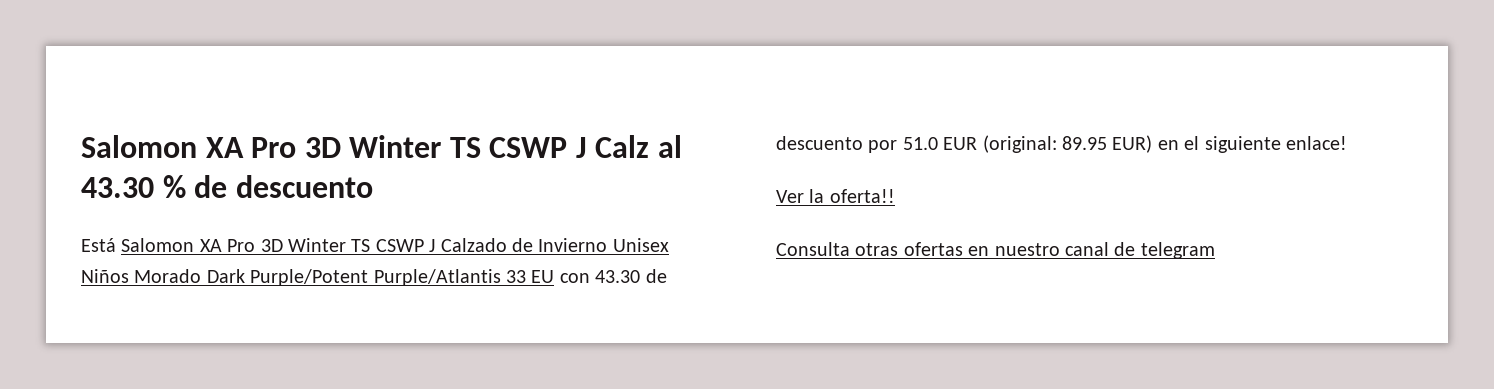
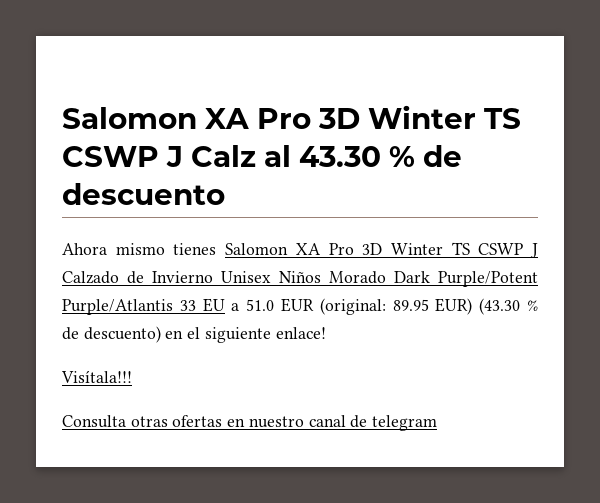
[81,238,116,252] Está -> [62,243,217,255] Ahora mismo tienes
[559,269,667,283] [776,136,898,153] con 43.30 de descuento por -> [231,303,240,311] a
(1153, 144) none -> [479,298,539,315] [62,326,161,343] (43.30 % de descuento)
[776,189,895,203] Ver la oferta!! -> [61,370,132,383] Visítala!!!

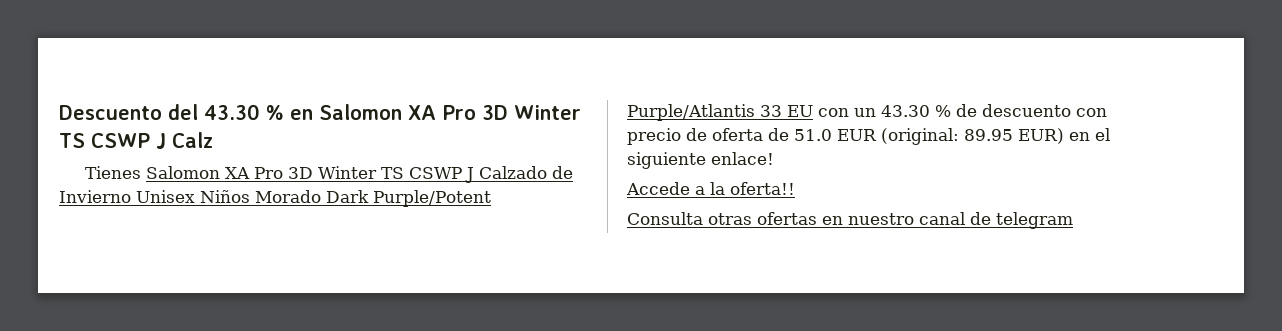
(62, 118) none -> [59,104,313,120] Descuento del 43.30 % en
[264,145,462,167] [62,183,225,205] [62,243,217,255] al 43.30 % de descuento // Ahora mismo tienes -> [85,166,142,179] // Tienes
[231,303,240,311] a -> [818,104,1107,117] [627,128,789,145] con un 43.30 % de descuento con precio de oferta de
[479,298,539,315] [62,326,161,343] (43.30 % de descuento) -> (1064, 136) none
[61,370,132,383] Visítala!!! -> [626,182,795,195] Accede a la oferta!!

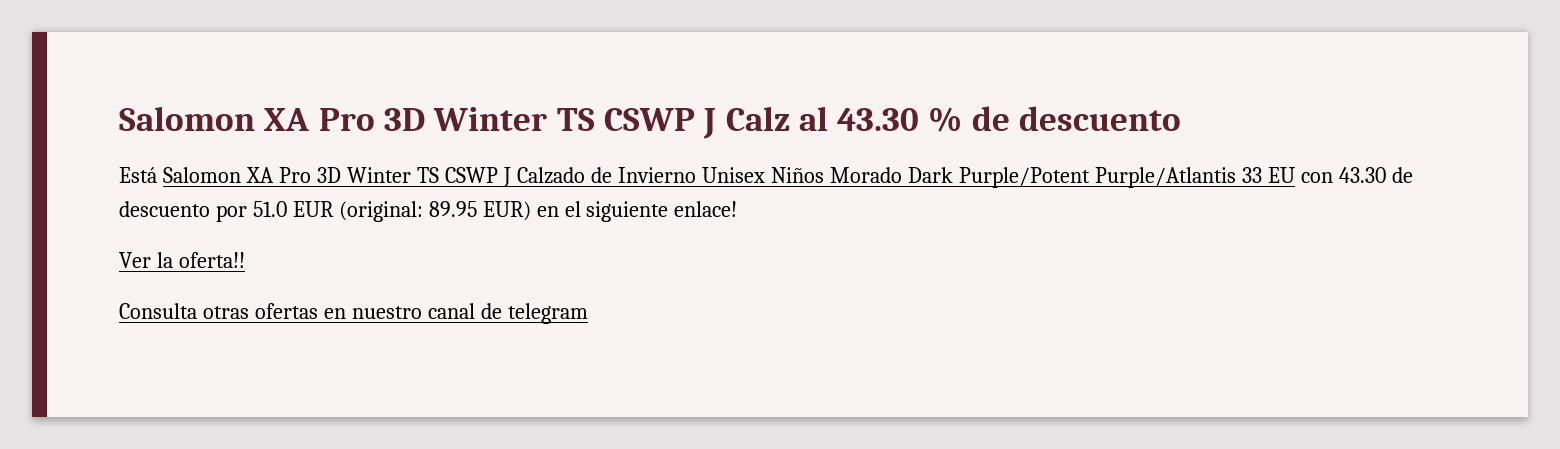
[59,104,313,120] Descuento del 43.30 % en -> (119, 118) none
[85,166,142,179] // Tienes -> [798,106,1182,132] [119,167,157,183] al 43.30 % de descuento // Está
[854,104,1107,117] [627,128,789,145] un 43.30 % de descuento con precio de oferta de -> [1339,167,1413,183] [119,201,247,222] 43.30 de descuento por
[626,182,705,195] Accede a -> [119,252,151,268] Ver

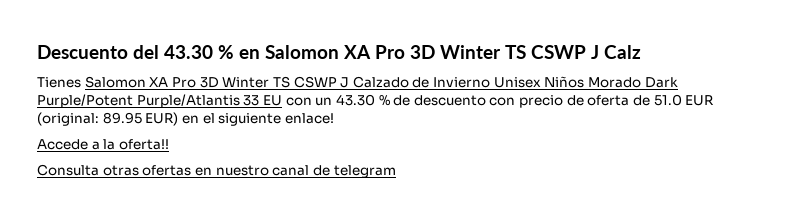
(119, 118) none -> [37,45,260,59] Descuento del 43.30 % en
[798,106,1182,132] [119,167,157,183] al 43.30 % de descuento // Está -> [37,77,81,88] // Tienes
[1339,167,1413,183] [119,201,247,222] 43.30 de descuento por -> [315,94,651,108] un 43.30 % de descuento con precio de oferta de
[119,252,151,268] Ver -> [37,139,100,150] Accede a

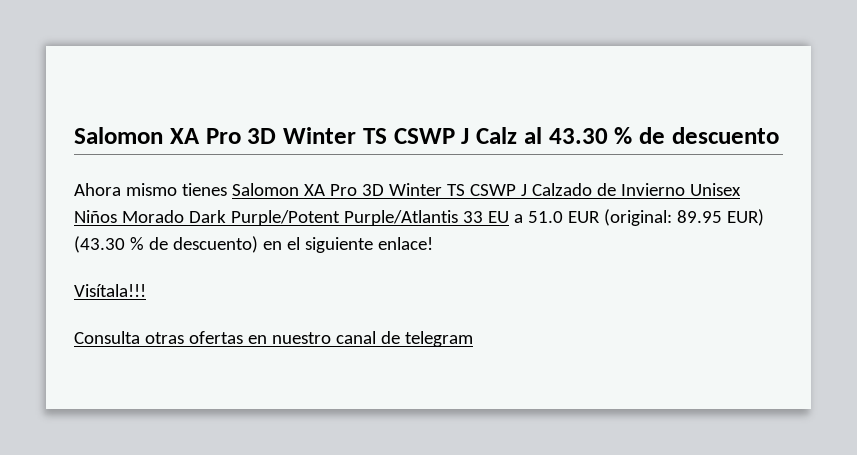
[37,45,260,59] Descuento del 43.30 % en -> (74, 135) none
[37,77,81,88] // Tienes -> [523,127,779,144] [74,183,227,196] al 43.30 % de descuento // Ahora mismo tienes
[285,94,651,108] con un 43.30 % de descuento con precio de oferta de -> [513,214,523,223] a
(179, 119) none -> [74,236,258,253] (43.30 % de descuento)
[37,139,169,150] Accede a la oferta!! -> [74,284,146,297] Visítala!!!

